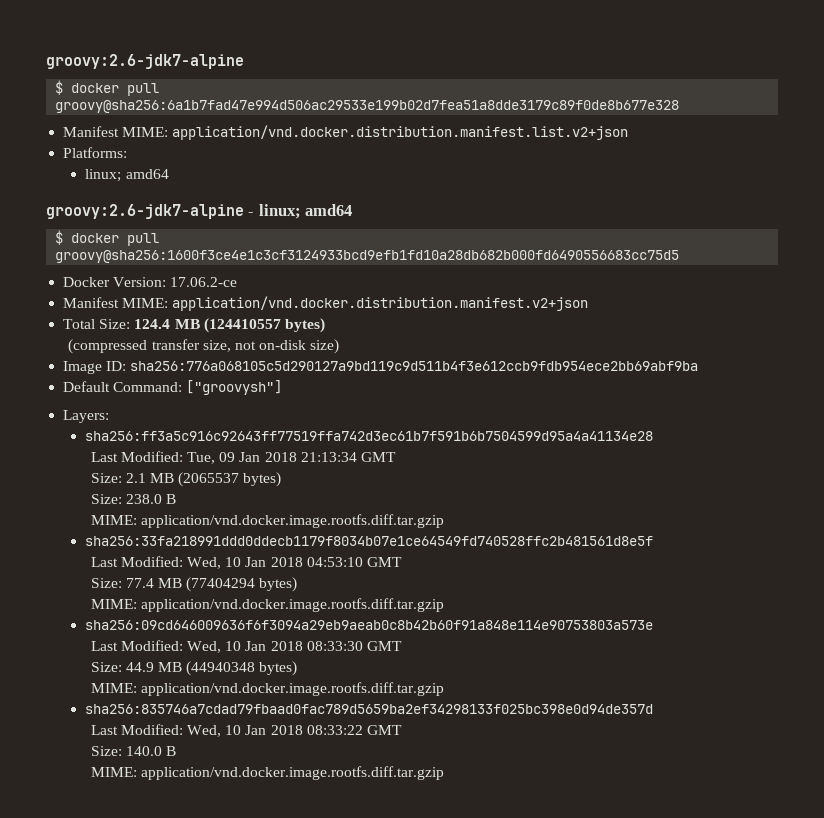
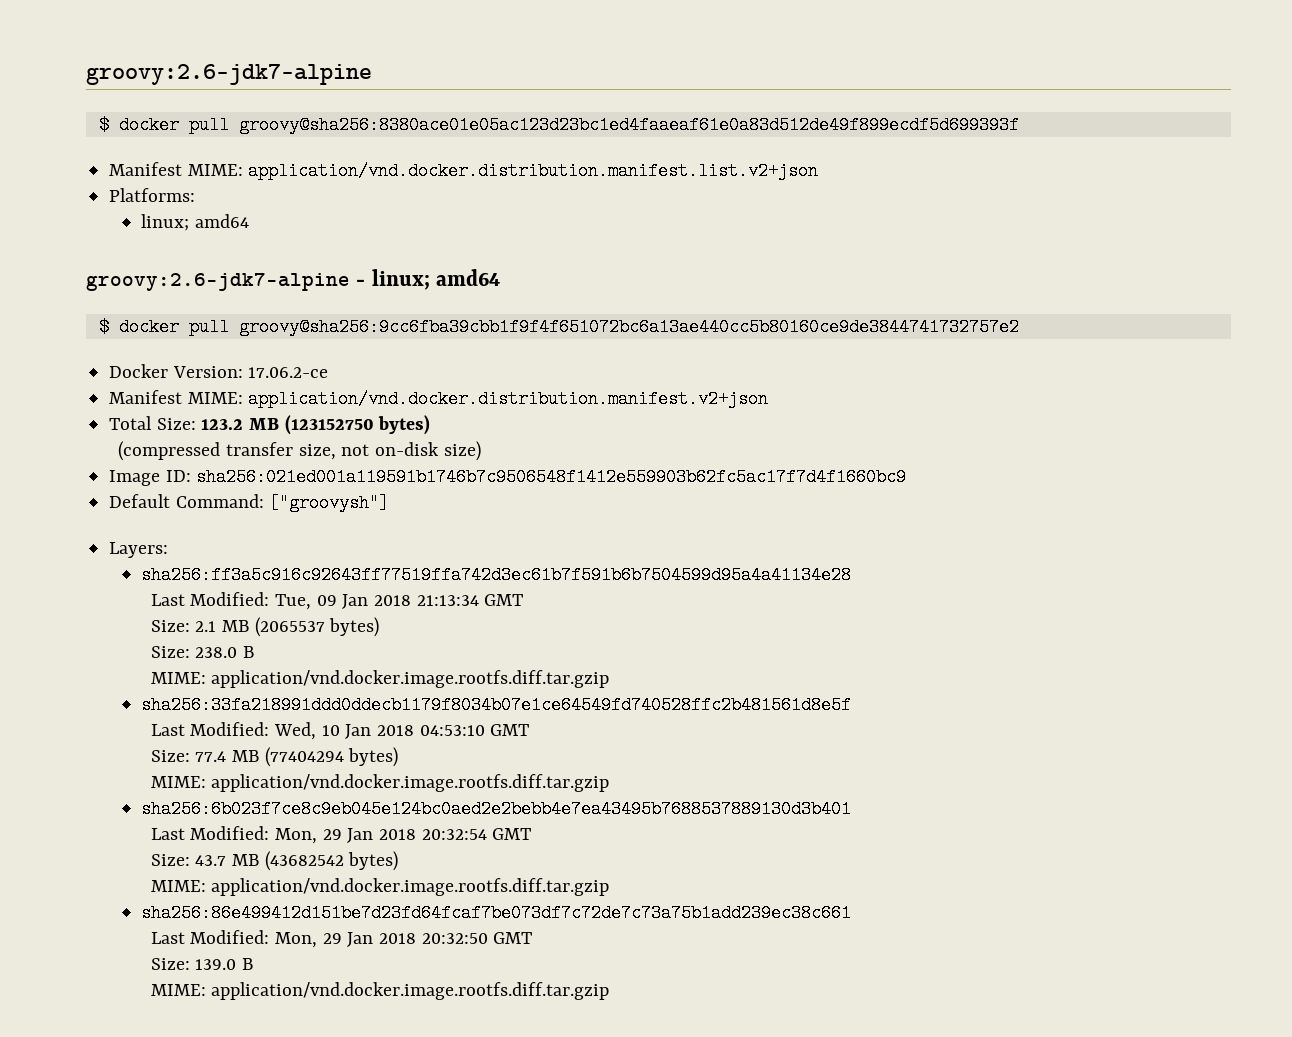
[55,100,680,113] groovy@sha256:6a1b7fad47e994d506ac29533e199b02d7fea51a8dde3179c89f0de8b677e328 -> [238,116,1019,134] groovy@sha256:8380ace01e05ac123d23bc1ed4faaeaf61e0a83d512de49f899ecdf5d699393f
[55,250,680,263] groovy@sha256:1600f3ce4e1c3cf3124933bcd9efb1fd10a28db682b000fd6490556683cc75d5 -> [238,318,1019,336] groovy@sha256:9cc6fba39cbb1f9f4f651072bc6a13ae440cc5b80160ce9de3844741732757e2
[134,318,281,333] 124.4 MB (124410557 -> [201,415,374,435] 123.2 MB (123152750
[130,361,699,371] sha256:776a068105c5d290127a9bd119c9d511b4f3e612ccb9fdb954ece2bb69abf9ba -> [196,468,907,486] sha256:021ed001a119591b1746b7c9506548f1412e559903b62fc5ac17f7d4f1660bc9
[85,620,654,630] [90,640,402,653] [90,661,298,676] [90,682,444,696] [85,704,654,714] [90,724,402,737] [90,746,162,756] sha256:09cd646009636f6f3094a29eb9aeab0c8b42b60f91a848e114e90753803a573e // Last Modified: Wed, 10 Jan 2018 08:33:30 GMT // Size: 44.9 MB (44940348 bytes) // MIME: application/vnd.docker.image.rootfs.diff.tar.gzip // sha256:835746a7cdad79fbaad0fac789d5659ba2ef34298133f025bc398e0d94de357d // Last Modified: Wed, 10 Jan 2018 08:33:22 GMT // Size: 140.0 -> [141,800,852,818] [150,826,532,844] [150,851,399,871] [150,878,610,896] [141,904,852,922] [150,930,533,948] [150,958,237,970] sha256:6b023f7ce8c9eb045e124bc0aed2e2bebb4e7ea43495b7688537889130d3b401 // Last Modified: Mon, 29 Jan 2018 20:32:54 GMT // Size: 43.7 MB (43682542 bytes) // MIME: application/vnd.docker.image.rootfs.diff.tar.gzip // sha256:86e499412d151be7d23fd64fcaf7be073df7c72de7c73a75b1add239ec38c661 // Last Modified: Mon, 29 Jan 2018 20:32:50 GMT // Size: 139.0

